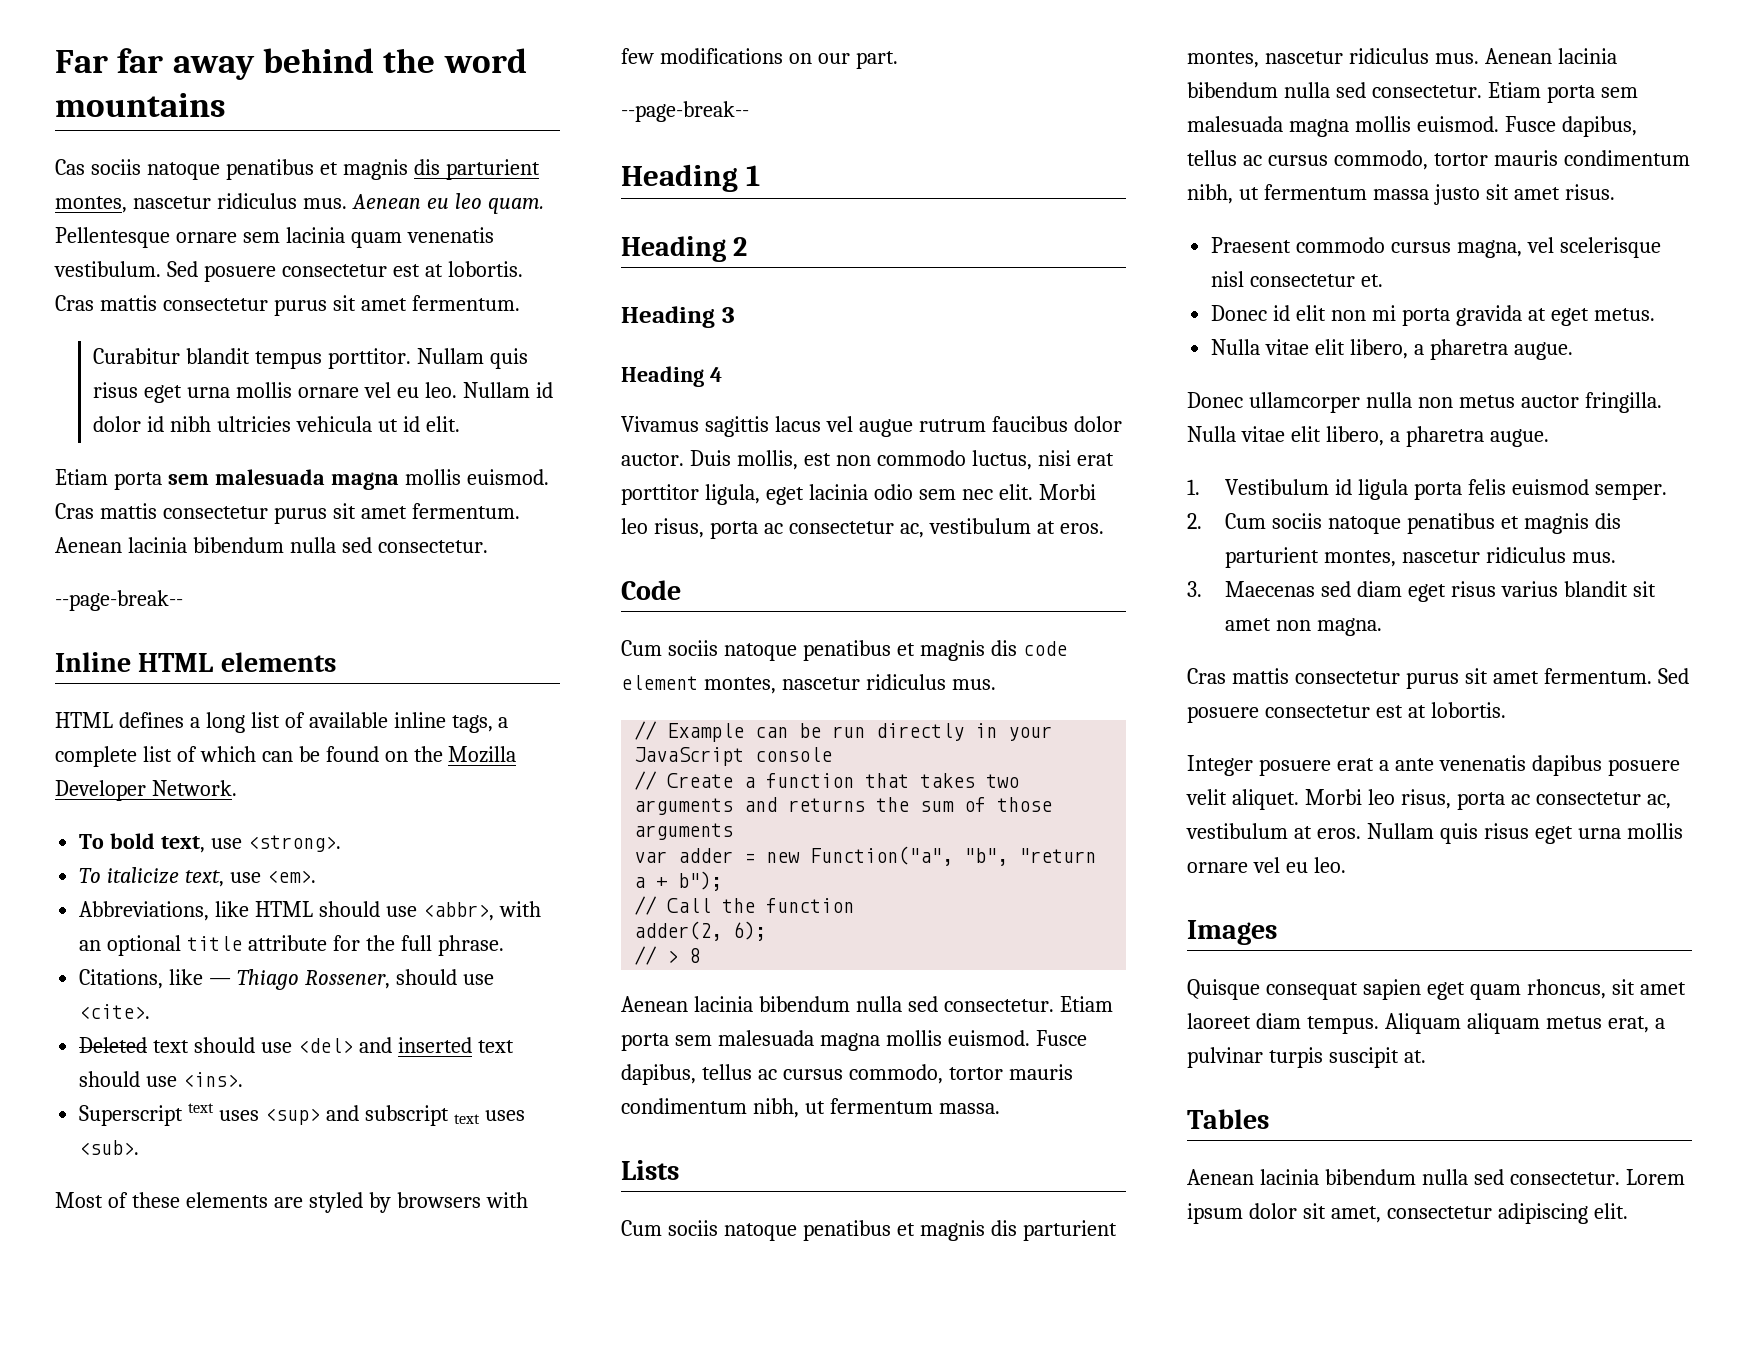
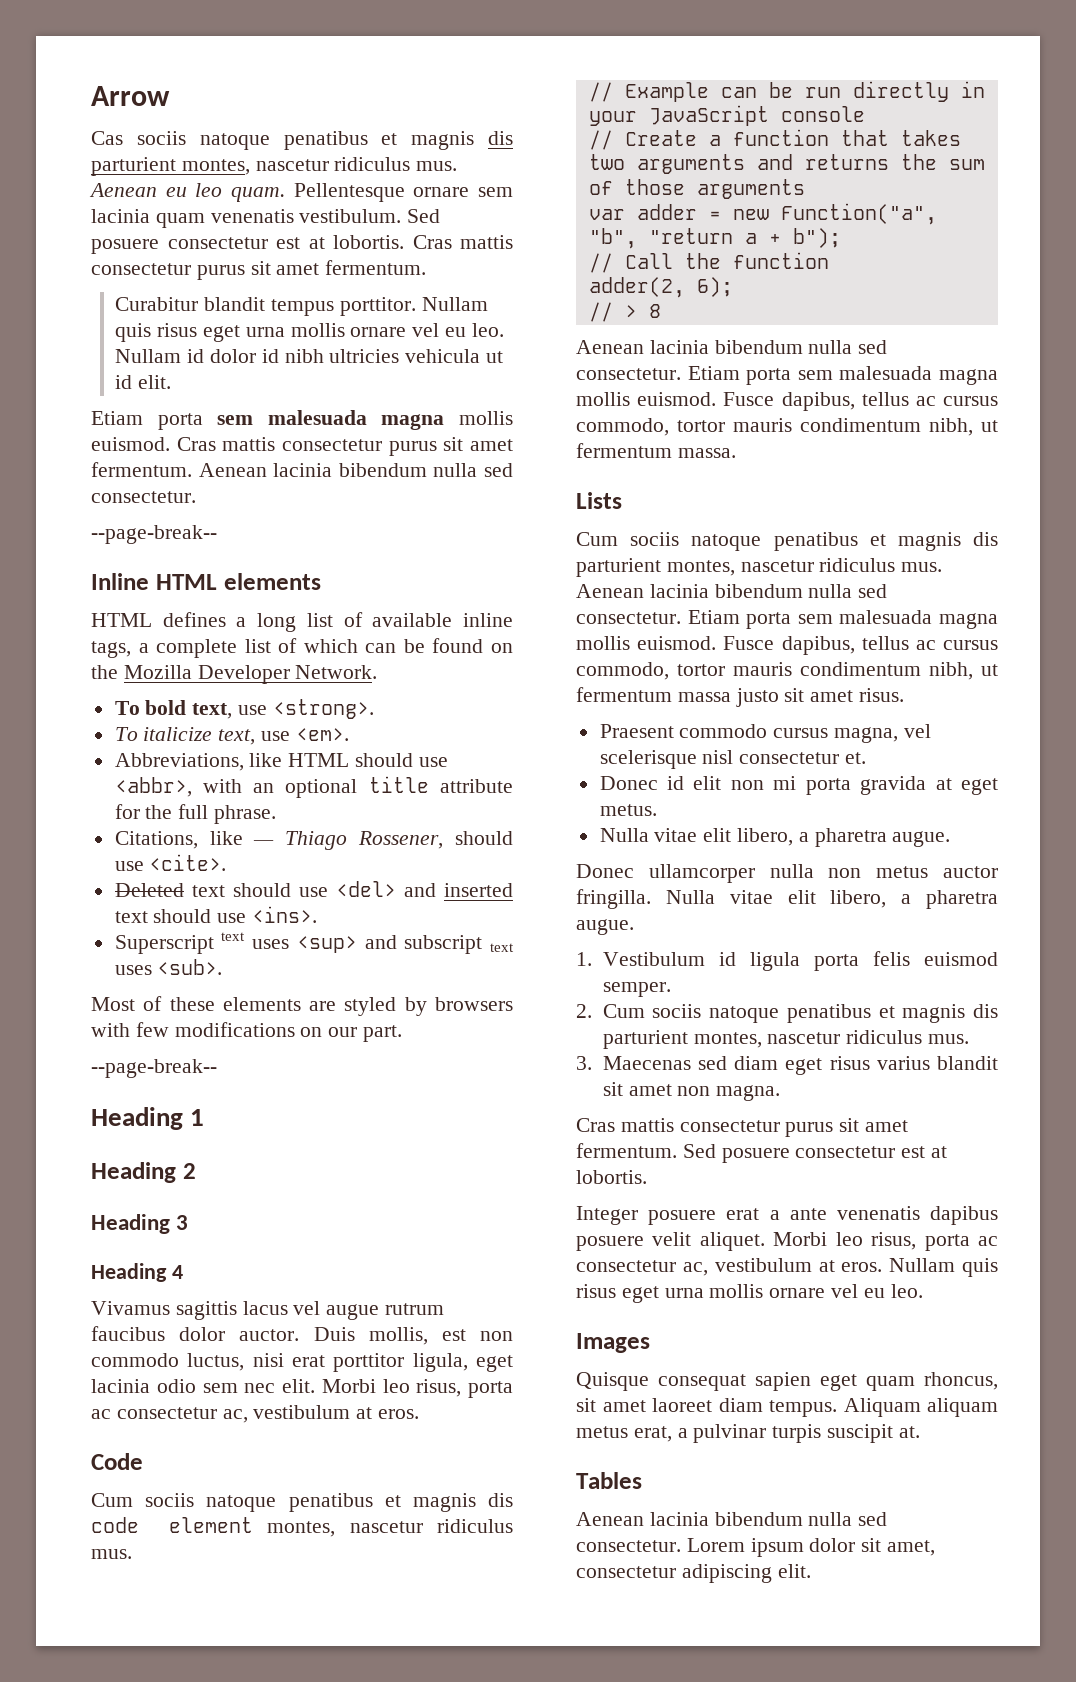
[55,48,527,80] [55,93,226,117] Far far away behind the word mountains -> [91,86,170,106] Arrow

